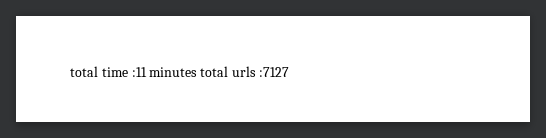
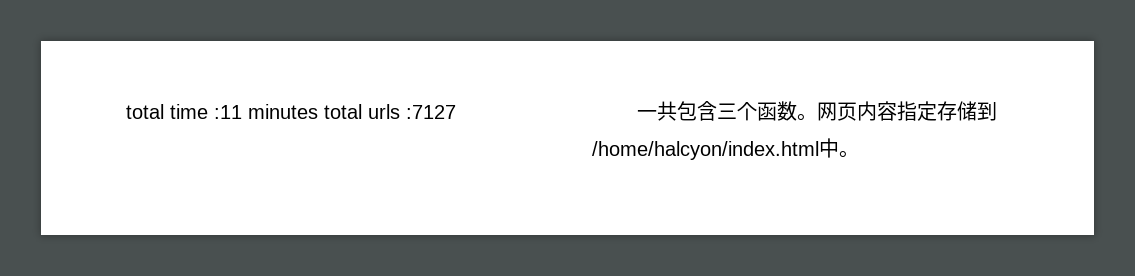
(289, 72) none -> [637,101,998,121] [592,138,859,160] // 一共包含三个函数。网页内容指定存储到/home/halcyon/index.html中。

